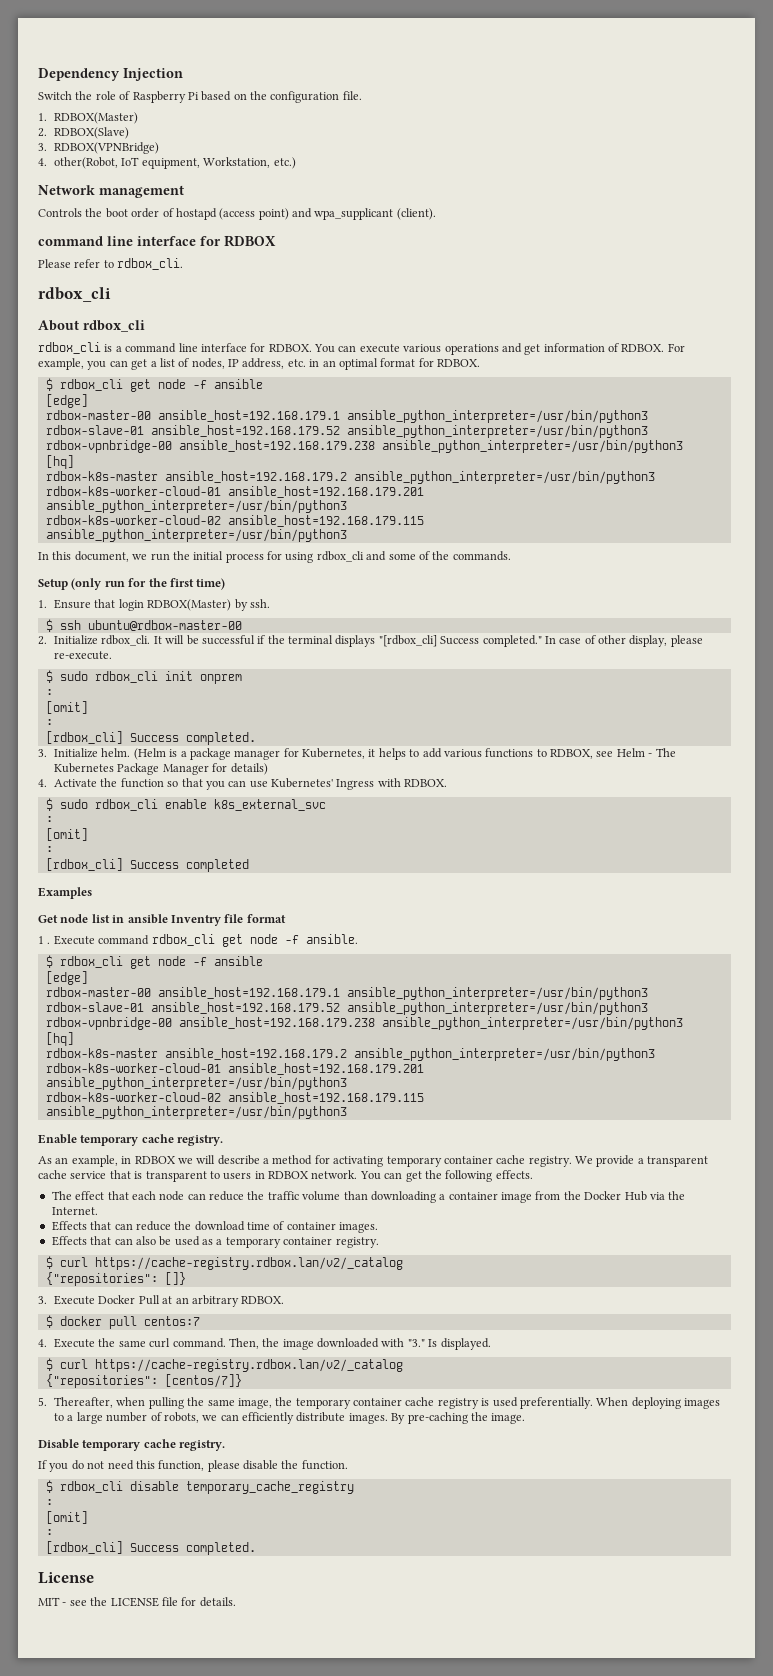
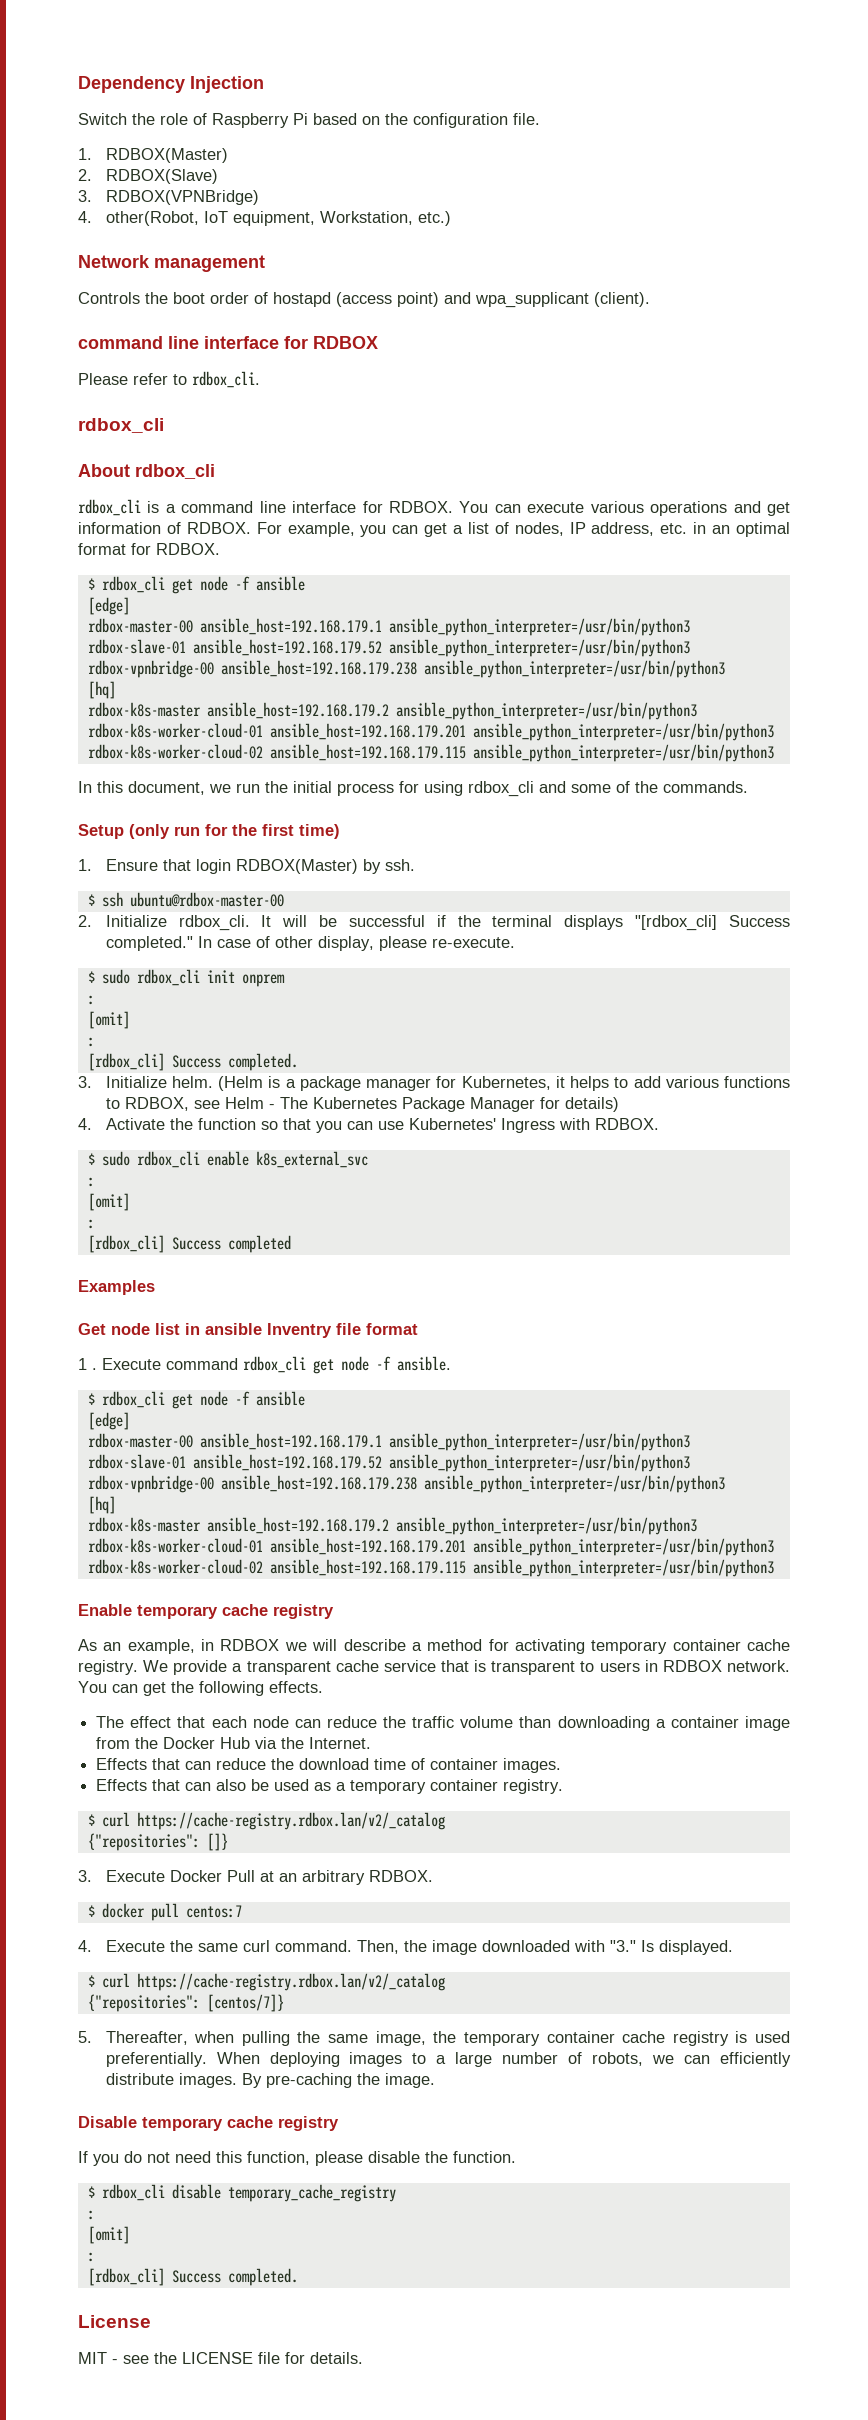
[177,1135,224,1146] registry. -> [273,1604,334,1619] registry
[179,1440,226,1451] registry. -> [278,2116,339,2131] registry

